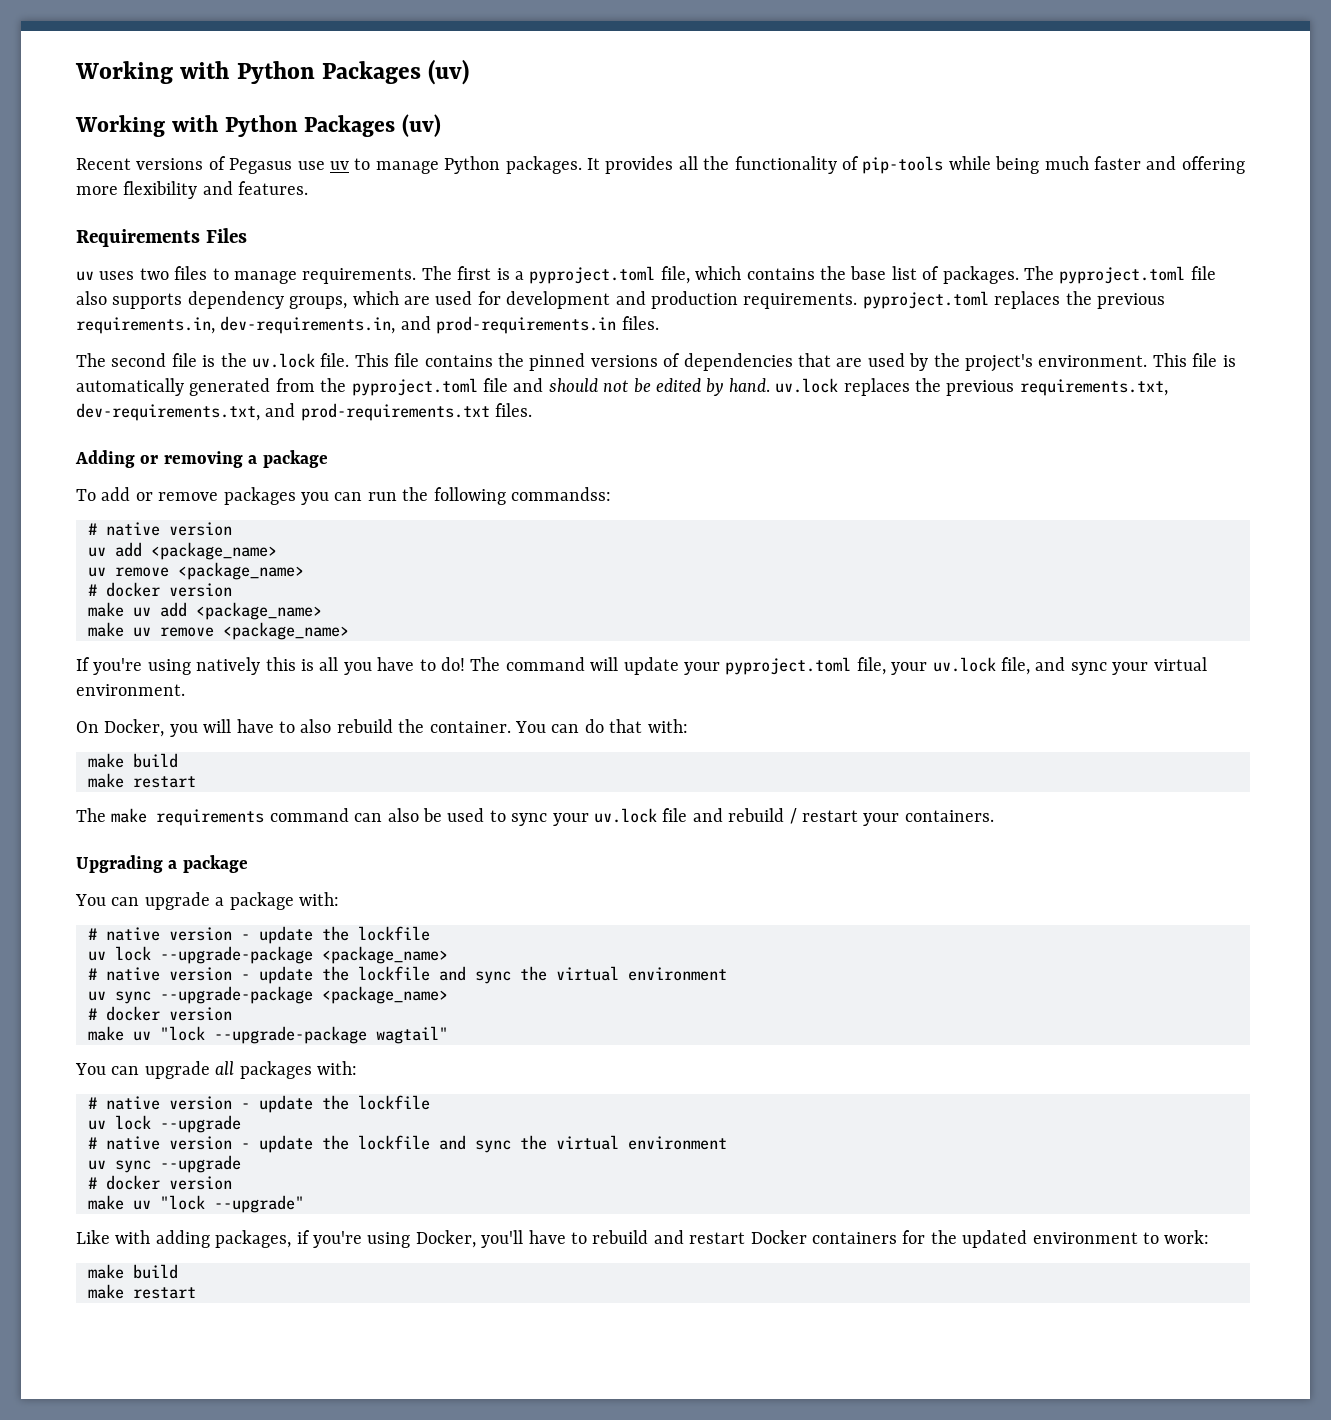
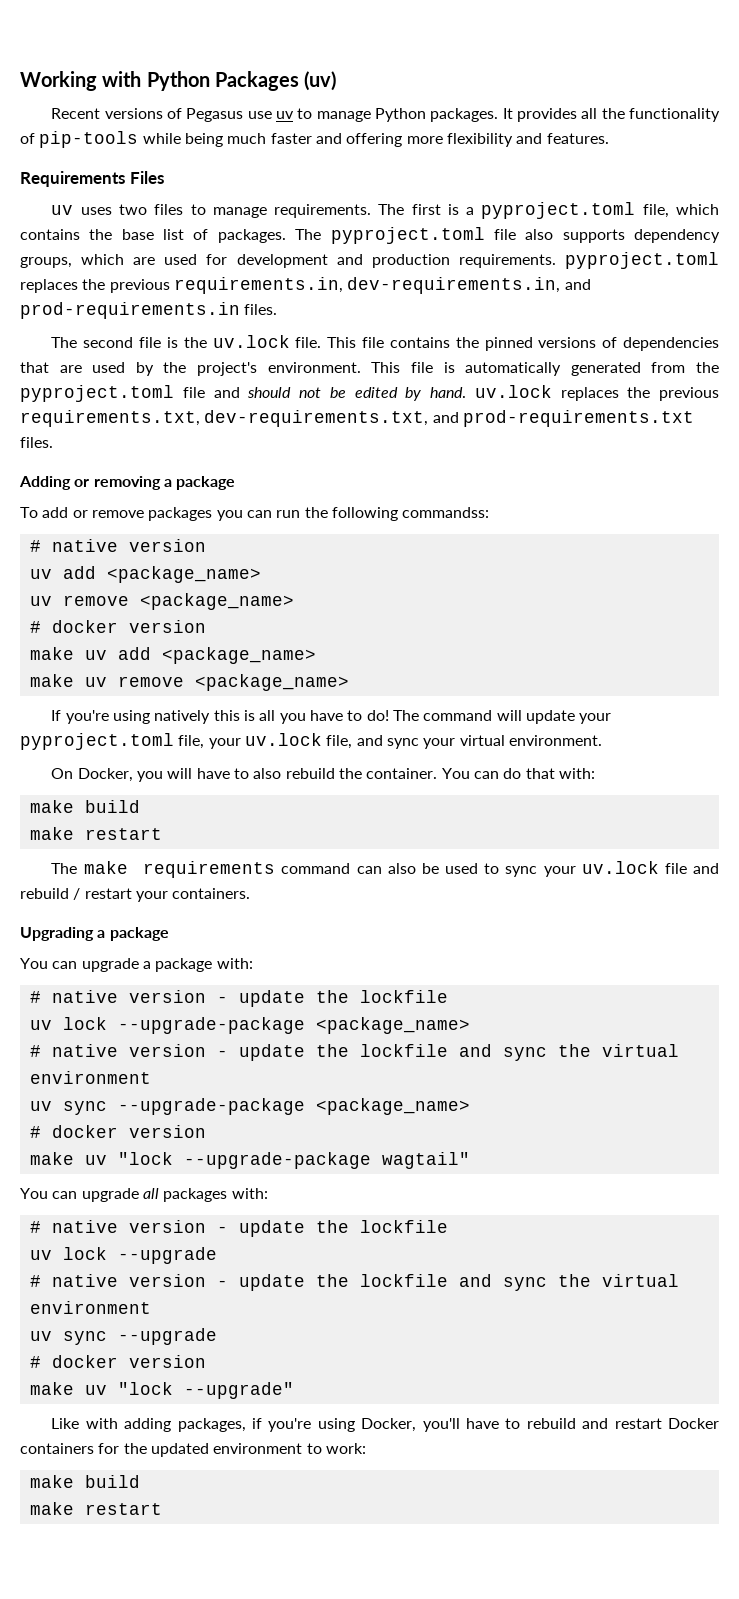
[75,59,470,85] [75,114,441,137] Working with Python Packages (uv) // Working with Python Packages (uv) -> [20,71,337,91] Working with Python Packages (uv)

